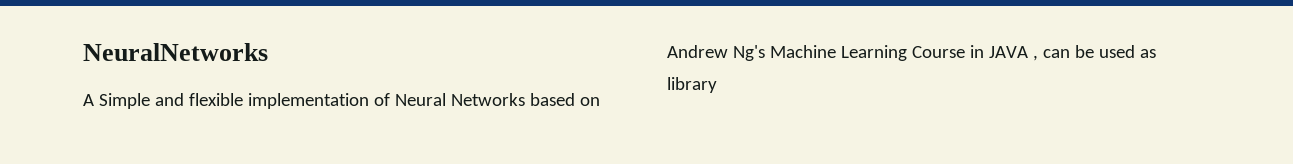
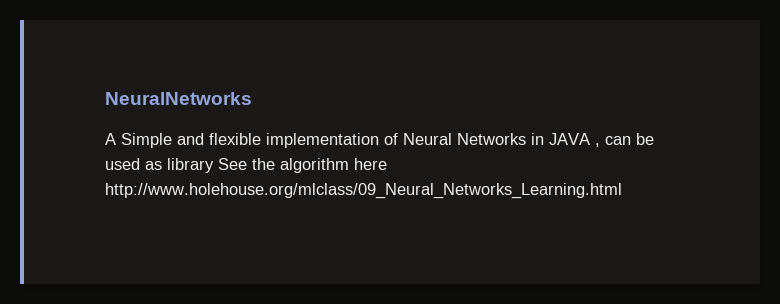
[529,93,600,106] [667,45,965,61] based on Andrew Ng's Machine Learning Course -> (526, 139) none
(717, 85) none -> [218,158,387,173] [105,183,622,199] See the algorithm here http://www.holehouse.org/mlclass/09_Neural_Networks_Learning.html

